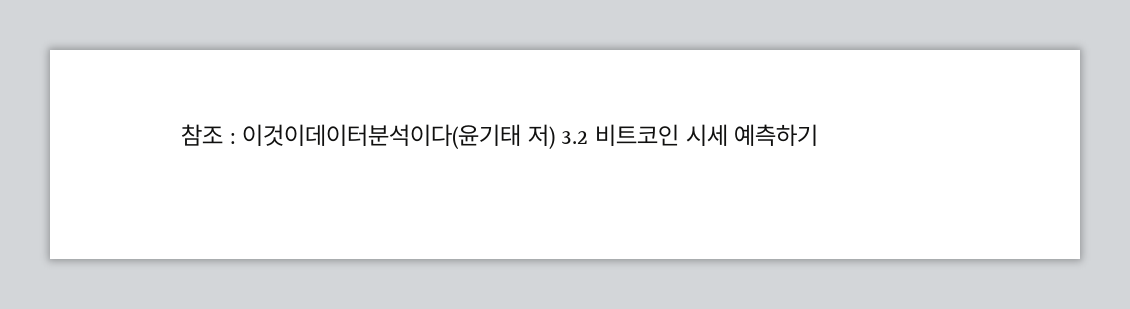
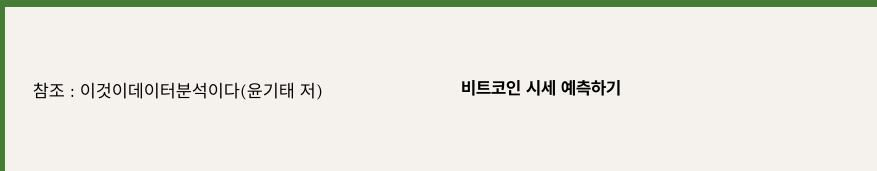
[561,131,589,144] 3.2 -> (323, 91) //

